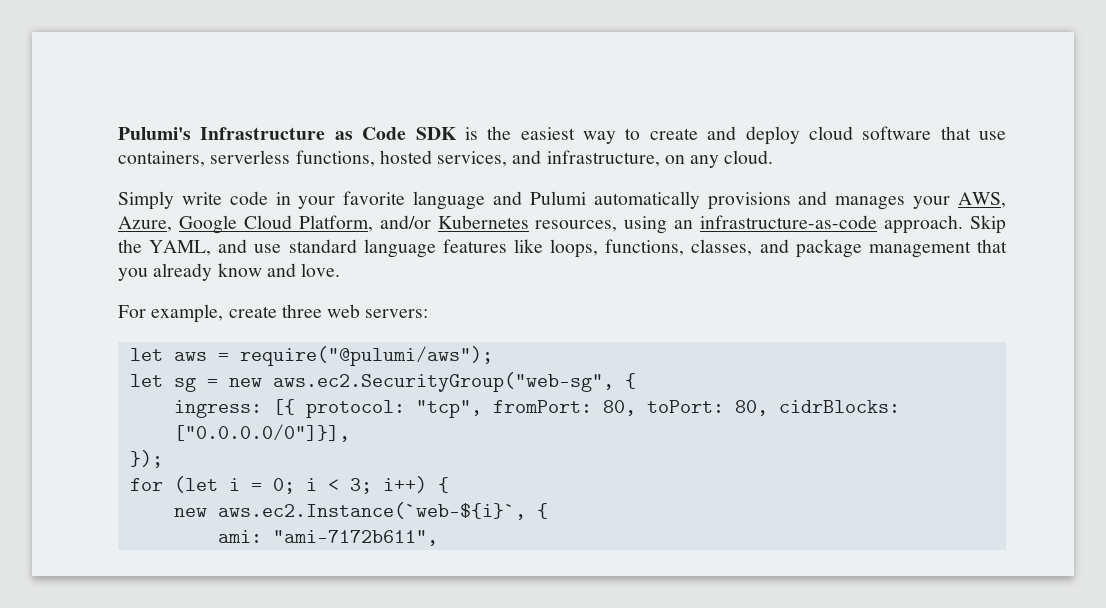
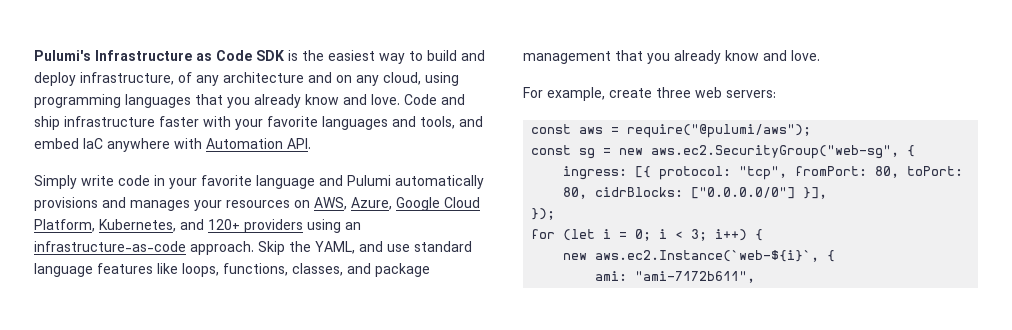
[649,128,698,140] create -> [427,50,457,61] build
[808,126,1006,140] [118,150,774,168] cloud software that use containers, serverless functions, hosted services, and infrastructure, on any cloud. -> [80,72,459,86] [34,94,465,108] [34,116,483,130] [34,138,311,152] infrastructure, of any architecture and on any cloud, using programming languages that you already know and love. Code and ship infrastructure faster with your favorite languages and tools, and embed IaC anywhere with Automation API.
(951, 202) none -> [226,200,310,208] resources on
[379,215,618,232] and/or Kubernetes resources, -> [99,219,303,233] Kubernetes, and 120+ providers
[129,348,163,361] let -> [531,124,572,134] const
[129,374,163,387] let -> [531,145,572,155] const
[173,424,350,442] ["0.0.0.0/0"]}], -> [691,187,828,199] ["0.0.0.0/0"] }],

